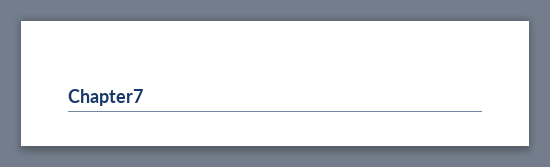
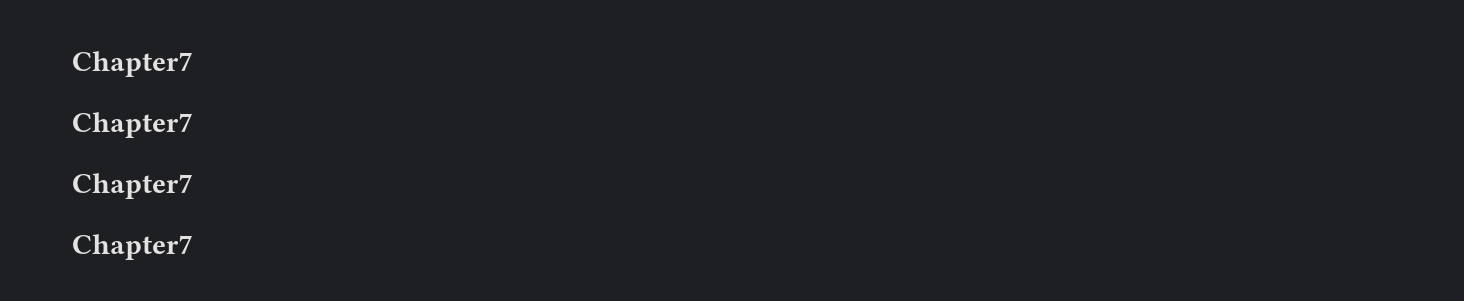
[68,89,143,106] Chapter7 -> [72,51,193,77] [72,112,193,138] [72,173,193,199] [72,234,193,260] Chapter7 // Chapter7 // Chapter7 // Chapter7

